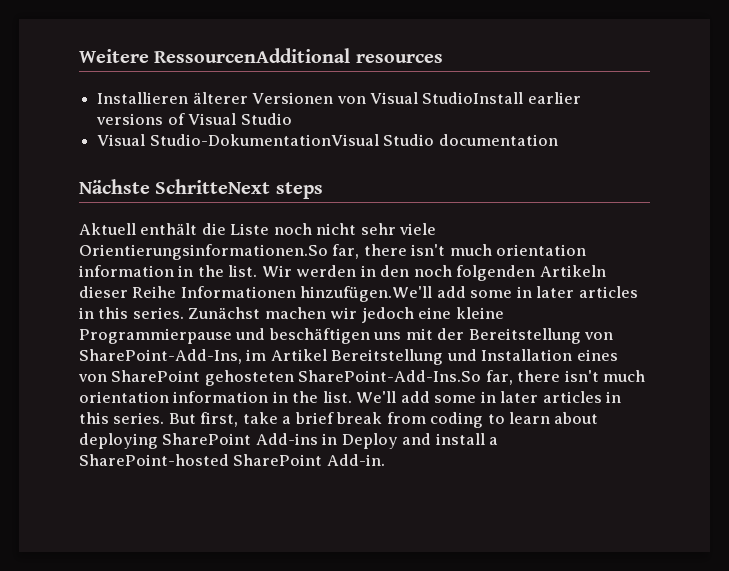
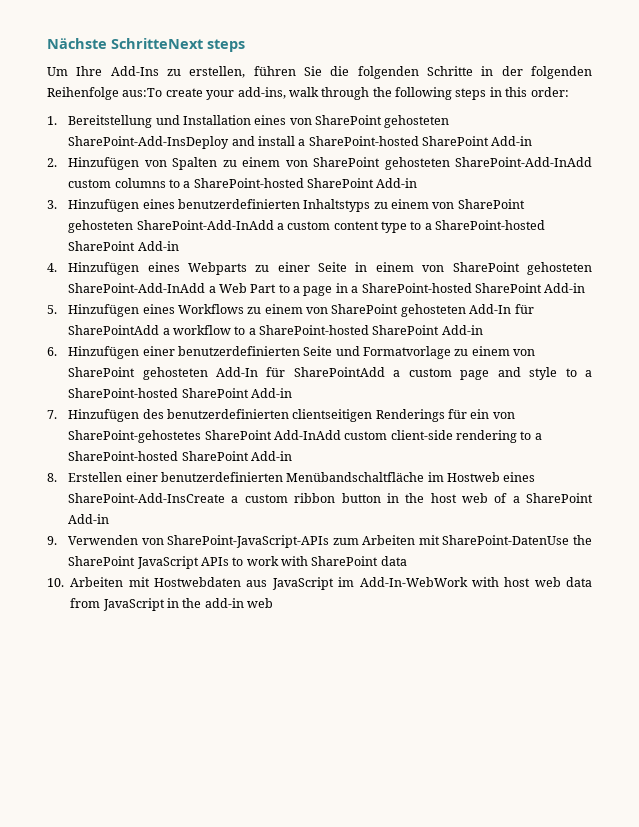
[79,48,443,63] [97,92,581,104] [96,113,292,125] [97,134,558,146] [79,179,323,199] [79,223,437,235] [79,244,587,260] [79,265,606,281] [79,286,638,302] [79,307,504,323] [79,328,614,344] [79,349,327,364] Weitere RessourcenAdditional resources // Installieren älterer Versionen von Visual StudioInstall earlier versions of Visual Studio // Visual Studio-DokumentationVisual Studio documentation // Nächste SchritteNext steps // Aktuell enthält die Liste noch nicht sehr viele Orientierungsinformationen.So far, there isn't much orientation information in the list. Wir werden in den noch folgenden Artikeln dieser Reihe Informationen hinzufügen.We'll add some in later articles in this series. Zunächst machen wir jedoch eine kleine Programmierpause und beschäftigen uns mit der Bereitstellung von SharePoint-Add-Ins, im Artikel -> [47,38,245,52] [47,66,592,79] [47,87,569,100] [47,116,57,125] Nächste SchritteNext steps // Um Ihre Add-Ins zu erstellen, führen Sie die folgenden Schritte in der folgenden Reihenfolge aus:To create your add-ins, walk through the following steps in this order: // 1.
[298,370,646,385] [79,391,622,403] [79,412,599,428] [79,433,398,449] SharePoint-Add-Ins.So far, there isn't much orientation information in the list. We'll add some in later articles in this series. But first, take a brief break from coding to learn about deploying SharePoint Add-ins in Deploy -> [68,136,230,149] SharePoint-Add-InsDeploy
[326,454,385,466] Add-in. -> [491,136,533,146] [47,157,592,170] [68,178,418,188] [47,199,525,212] [68,220,546,233] [68,241,179,251] [47,262,593,275] [68,283,586,296] [47,304,534,317] [68,325,483,335] [47,346,536,359] [68,367,592,380] [68,388,292,398] [47,409,515,422] [68,430,542,443] [68,451,292,461] [47,472,536,482] [68,493,593,503] [68,514,110,524] [47,535,592,548] [68,556,407,569] [47,577,592,590] [70,598,274,611] Add-in // 2. Hinzufügen von Spalten zu einem von SharePoint gehosteten SharePoint-Add-InAdd custom columns to a SharePoint-hosted SharePoint Add-in // 3. Hinzufügen eines benutzerdefinierten Inhaltstyps zu einem von SharePoint gehosteten SharePoint-Add-InAdd a custom content type to a SharePoint-hosted SharePoint Add-in // 4. Hinzufügen eines Webparts zu einer Seite in einem von SharePoint gehosteten SharePoint-Add-InAdd a Web Part to a page in a SharePoint-hosted SharePoint Add-in // 5. Hinzufügen eines Workflows zu einem von SharePoint gehosteten Add-In für SharePointAdd a workflow to a SharePoint-hosted SharePoint Add-in // 6. Hinzufügen einer benutzerdefinierten Seite und Formatvorlage zu einem von SharePoint gehosteten Add-In für SharePointAdd a custom page and style to a SharePoint-hosted SharePoint Add-in // 7. Hinzufügen des benutzerdefinierten clientseitigen Renderings für ein von SharePoint-gehostetes SharePoint Add-InAdd custom client-side rendering to a SharePoint-hosted SharePoint Add-in // 8. Erstellen einer benutzerdefinierten Menübandschaltfläche im Hostweb eines SharePoint-Add-InsCreate a custom ribbon button in the host web of a SharePoint Add-in // 9. Verwenden von SharePoint-JavaScript-APIs zum Arbeiten mit SharePoint-DatenUse the SharePoint JavaScript APIs to work with SharePoint data // 10. Arbeiten mit Hostwebdaten aus JavaScript im Add-In-WebWork with host web data from JavaScript in the add-in web

